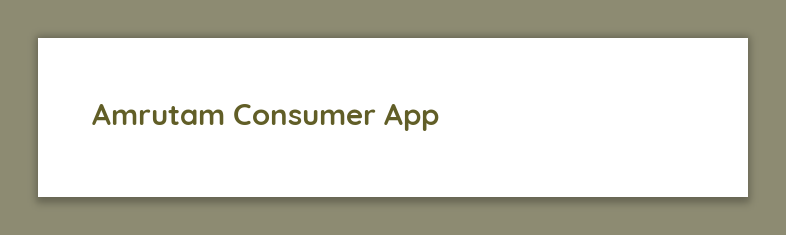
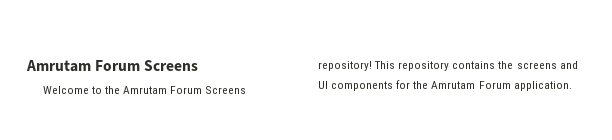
[92,103,439,131] Amrutam Consumer App -> [26,60,199,72] [42,86,247,94] [318,61,578,71] [318,80,572,91] Amrutam Forum Screens // Welcome to the Amrutam Forum Screens repository! This repository contains the screens and UI components for the Amrutam Forum application.

